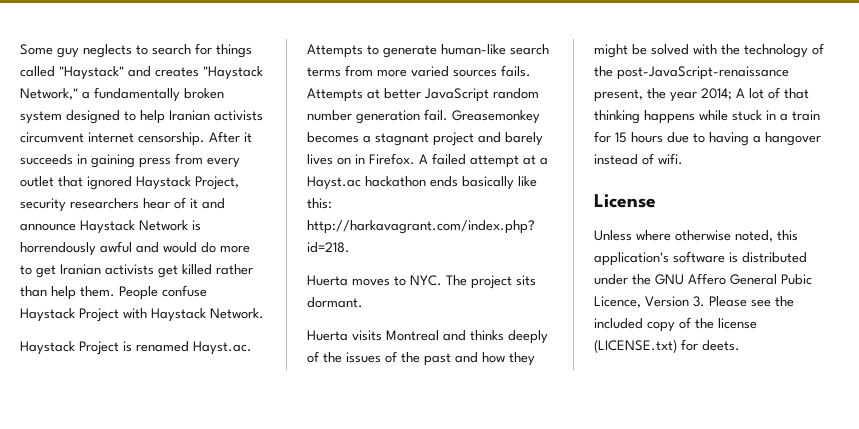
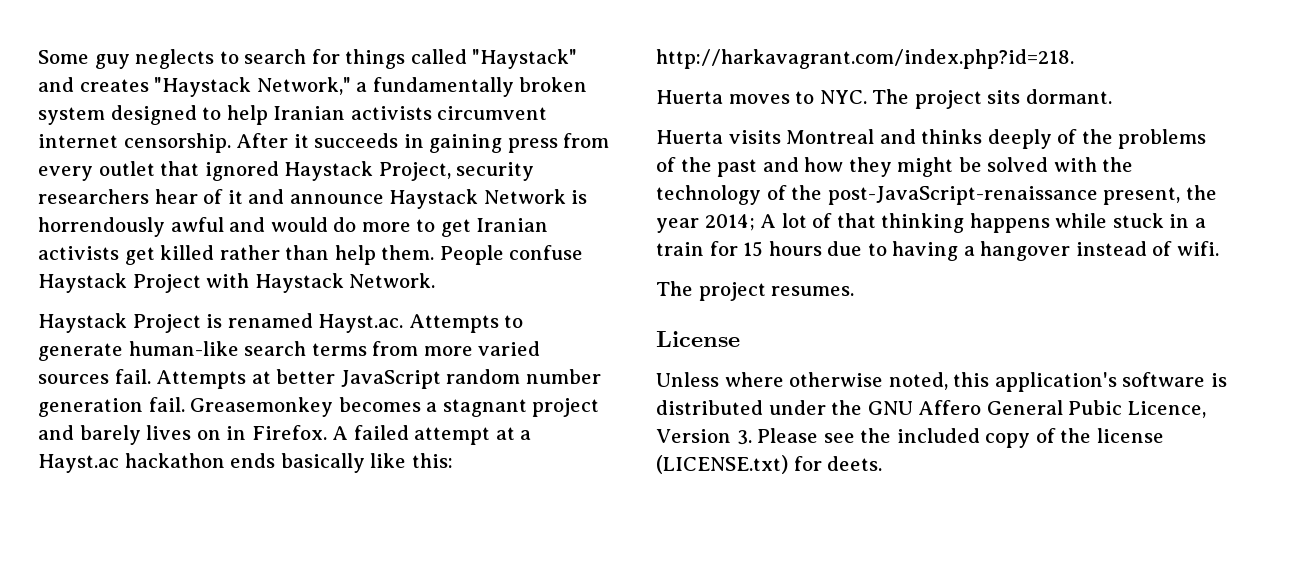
[501,65,531,77] fails. -> [114,369,151,384] fail.
[346,352,381,363] issues -> [1118,129,1207,149] problems
(683, 159) none -> [656,281,855,301] // The project resumes.

